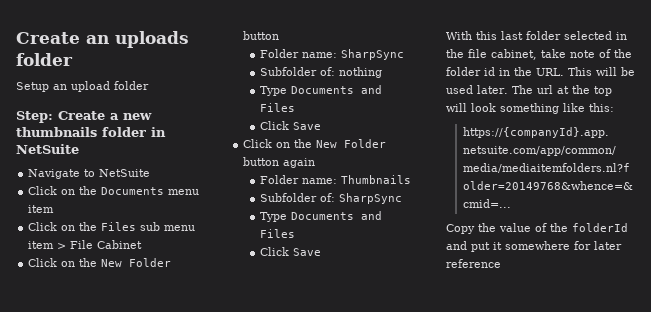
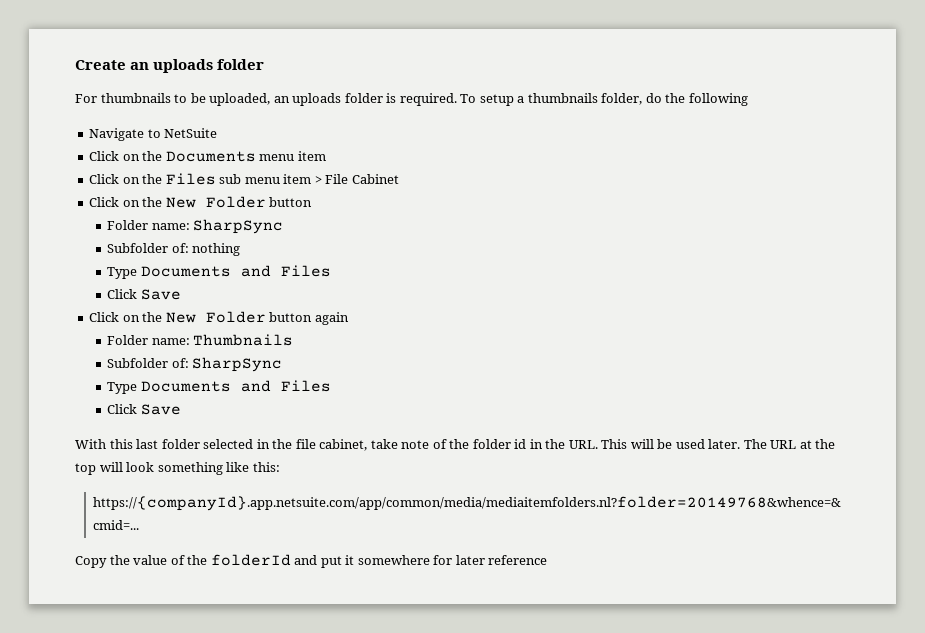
[16,81,149,92] [16,111,152,123] [16,127,166,137] [16,144,79,154] Setup an upload folder // Step: Create a new thumbnails folder in NetSuite -> [75,93,748,106] For thumbnails to be uploaded, an uploads folder is required. To setup a thumbnails folder, do the following
[536,85,553,94] url -> [770,440,797,449] URL

